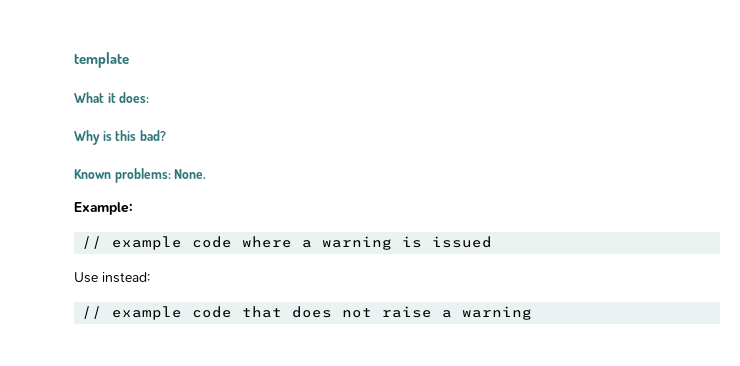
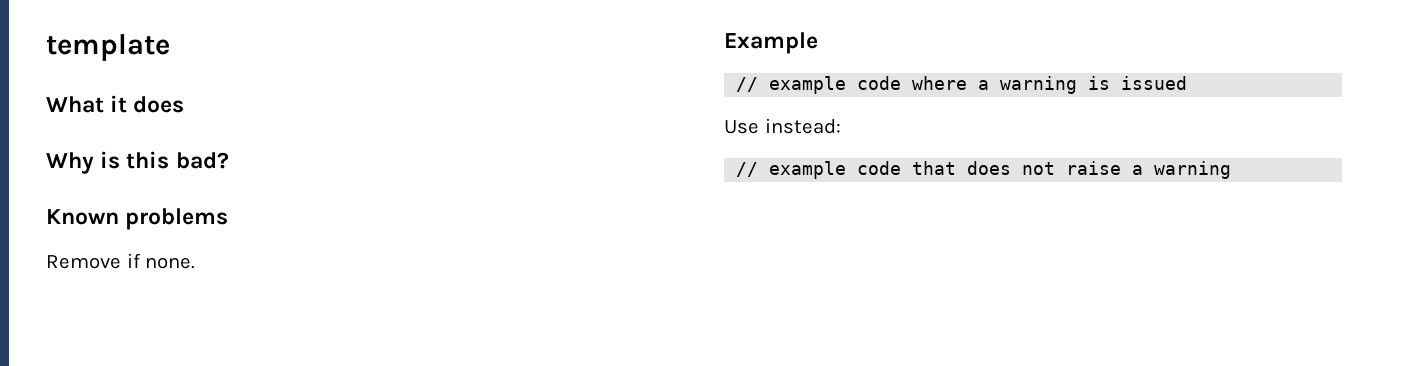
[119,92,150,103] does: -> [133,96,185,113] does
[114,168,207,183] [74,202,133,215] problems: None. // Example: -> [125,208,229,230] [46,253,196,269] [724,32,818,54] problems // Remove if none. // Example

